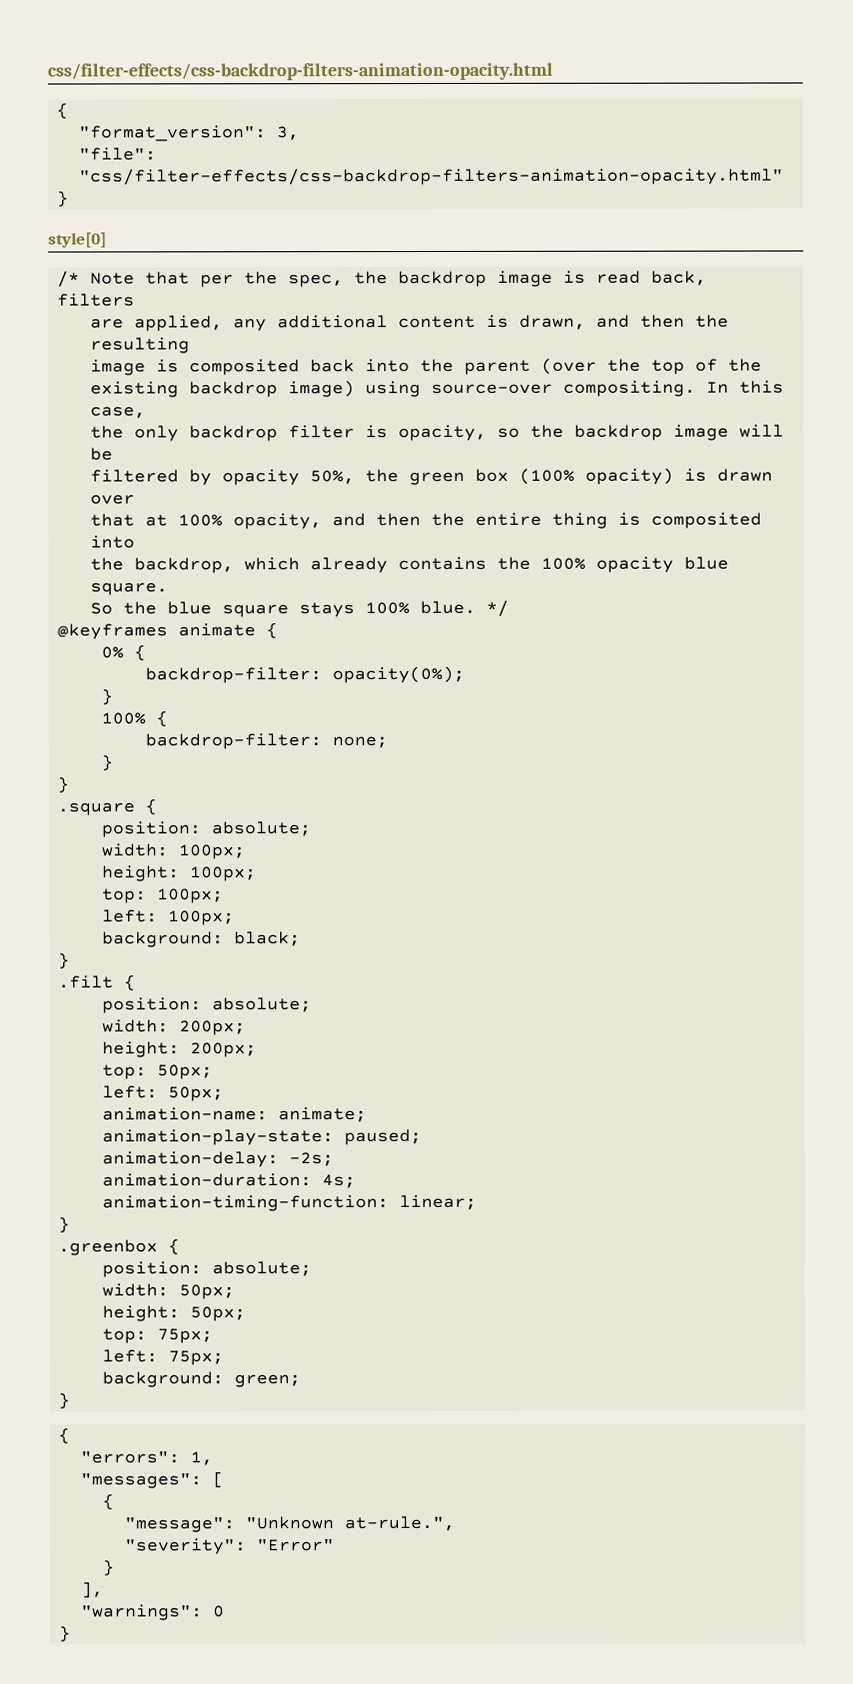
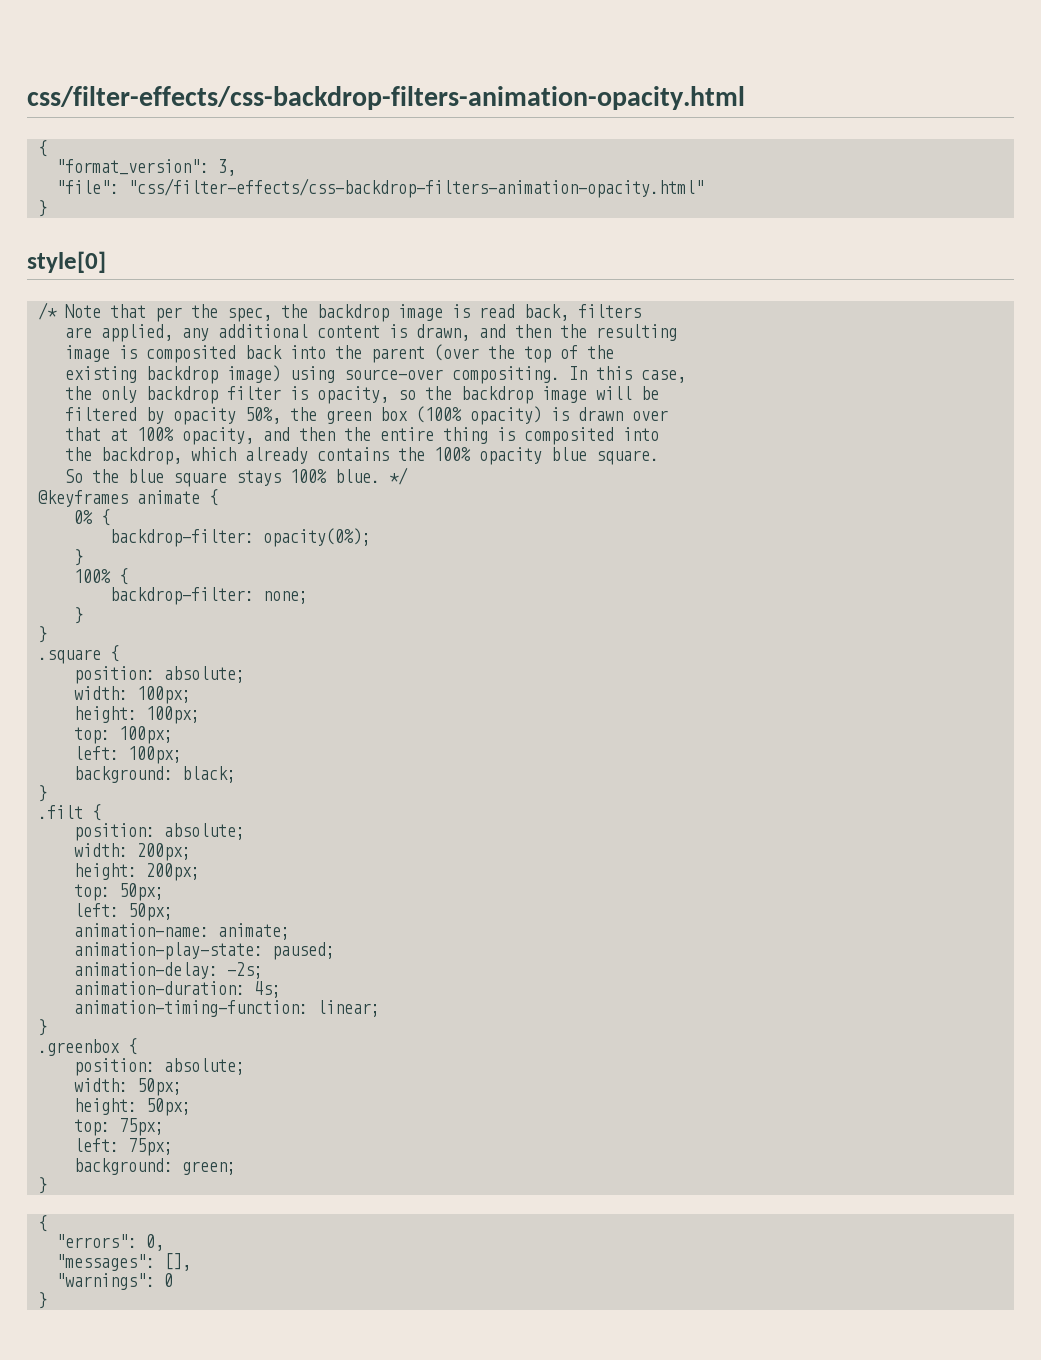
[190,1451,214,1466] 1, -> [146,1234,165,1251] 0,
[212,1471,225,1488] [102,1493,115,1510] [124,1515,456,1533] [124,1538,335,1555] [103,1559,116,1576] [81,1581,105,1598] [ // { // "message": "Unknown at-rule.", // "severity": "Error" // } // ], -> [164,1253,192,1271] [],

